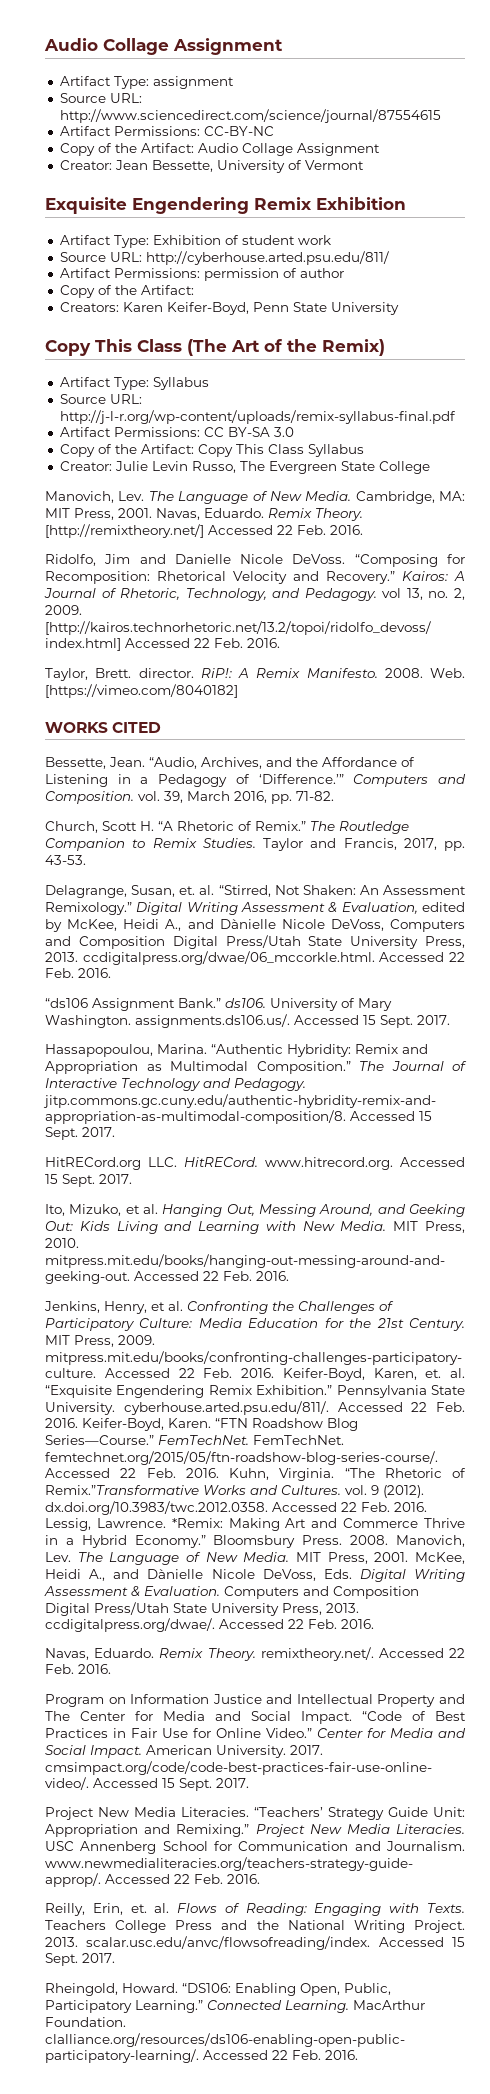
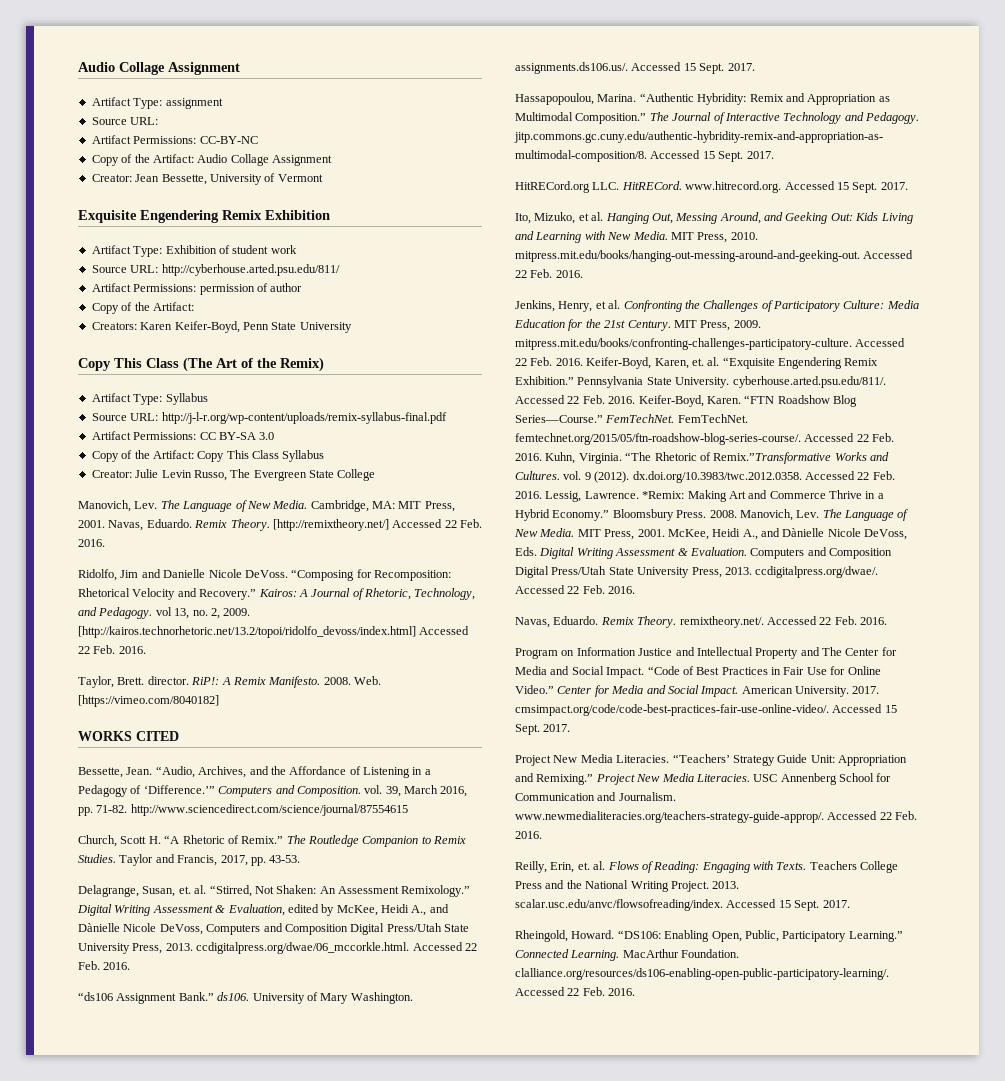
[59,109,441,123] http://www.sciencedirect.com/science/journal/87554615 -> (159, 121) none
(334, 796) none -> [130,804,408,816] http://www.sciencedirect.com/science/journal/87554615

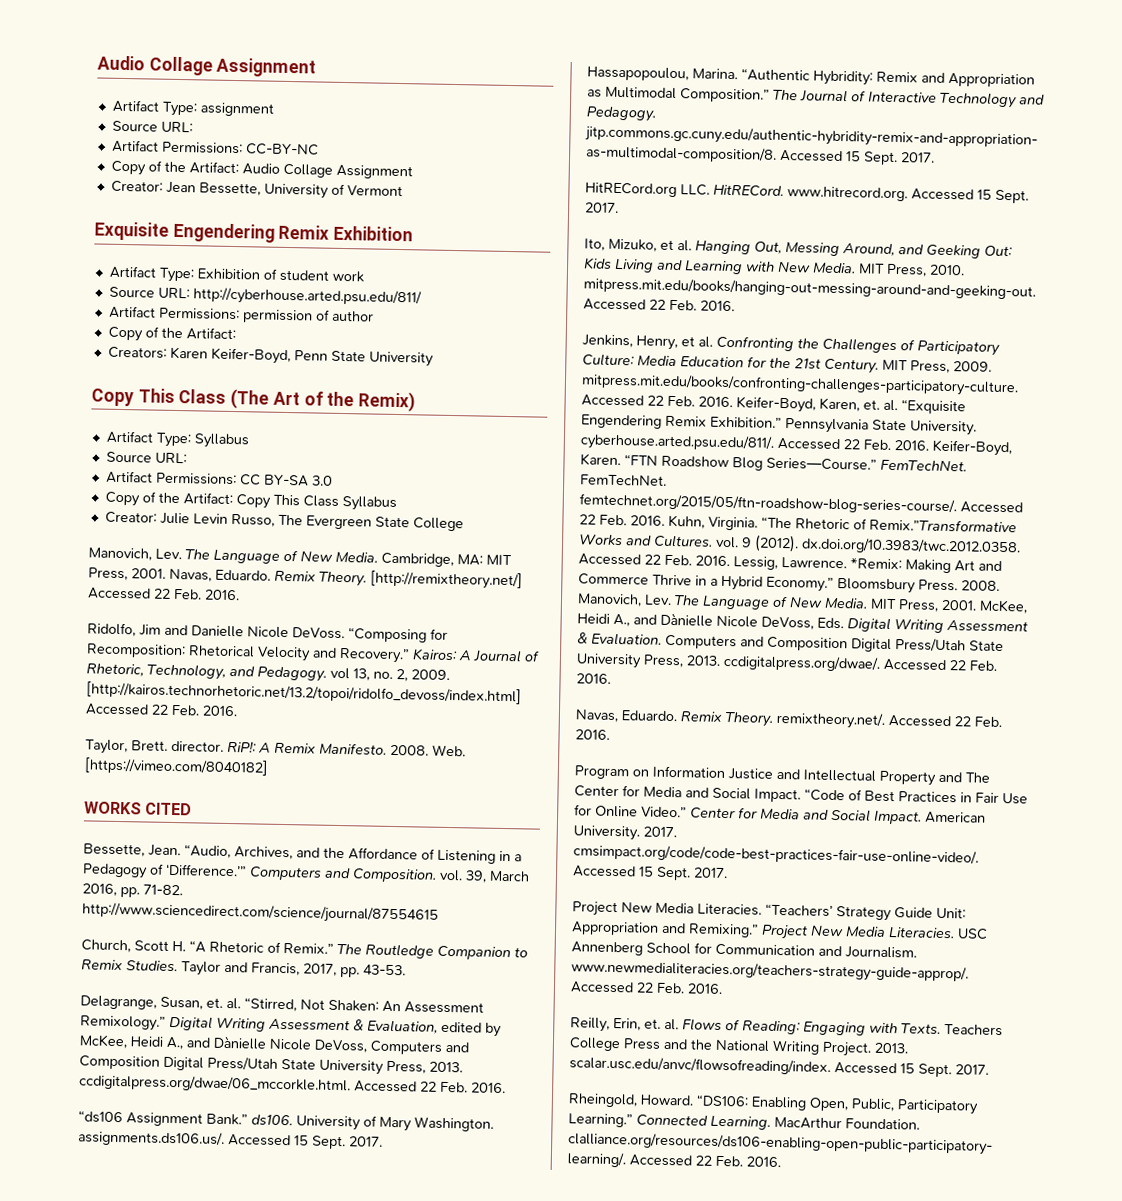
[161,412,447,424] http://j-l-r.org/wp-content/uploads/remix-syllabus-final.pdf -> (187, 458) none

